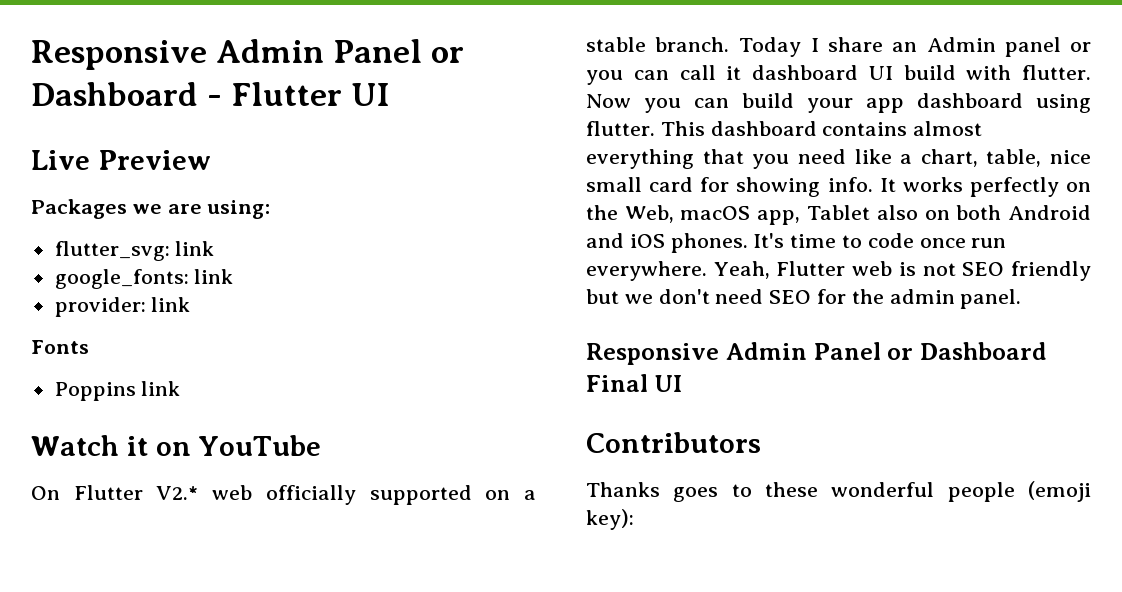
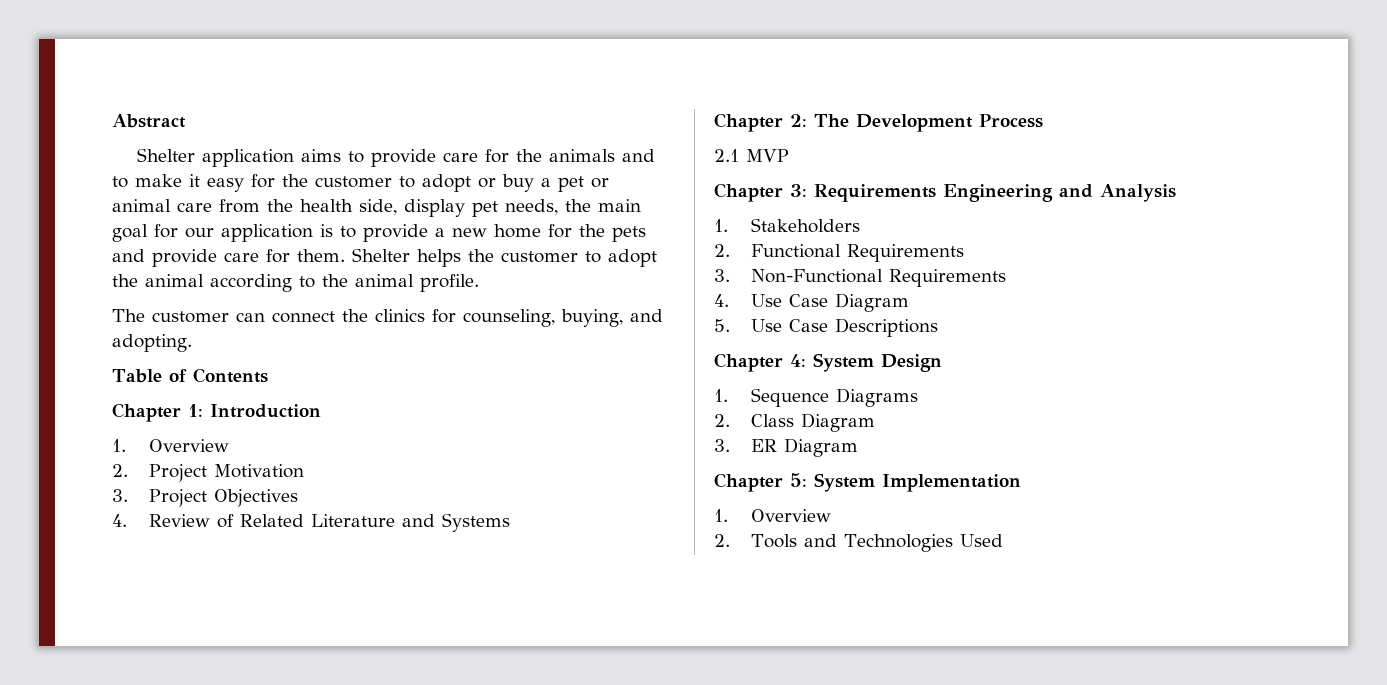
[31,39,465,70] [31,82,391,106] [31,150,211,170] [31,199,271,219] [54,241,215,261] [54,269,234,289] [54,297,191,317] [31,340,89,354] [54,381,181,401] [31,435,322,456] [31,485,536,505] [586,37,1091,57] [586,65,1092,85] [586,93,1091,113] [586,121,983,136] [586,149,1091,169] [586,177,1091,197] [586,205,1091,225] [586,233,1007,253] [586,261,1091,281] [586,289,1022,309] [586,342,1047,365] [586,374,682,392] [586,432,761,453] [586,481,1091,502] [586,509,634,530] Responsive Admin Panel or Dashboard - Flutter UI // Live Preview // Packages we are using: // flutter_svg: link // google_fonts: link // provider: link // Fonts // Poppins link // Watch it on YouTube // On Flutter V2.* web officially supported on a stable branch. Today I share an Admin panel or you can call it dashboard UI build with flutter. Now you can build your app dashboard using flutter. This dashboard contains almost everything that you need like a chart, table, nice small card for showing info. It works perfectly on the Web, macOS app, Tablet also on both Android and iOS phones. It's time to code once run everywhere. Yeah, Flutter web is not SEO friendly but we don't need SEO for the admin panel. // Responsive Admin Panel or Dashboard Final UI // Contributors // Thanks goes to these wonderful people (emoji key): -> [112,114,186,128] [137,148,656,167] [112,174,609,192] [112,199,641,217] [112,224,646,242] [112,248,657,267] [112,274,479,292] [112,309,663,327] [112,334,192,352] [112,368,268,383] [112,403,321,422] [112,439,229,452] [112,464,304,482] [112,489,298,507] [112,513,510,532] [714,113,1043,132] [714,149,789,162] [714,183,1176,202] [714,218,860,233] [714,244,964,262] [714,269,1006,287] [714,293,909,312] [714,318,938,337] [714,353,942,372] [714,388,918,407] [714,413,875,432] [714,438,858,457] [714,473,1021,492] [714,509,831,522] [714,534,1003,552] Abstract // Shelter application aims to provide care for the animals and to make it easy for the customer to adopt or buy a pet or animal care from the health side, display pet needs, the main goal for our application is to provide a new home for the pets and provide care for them. Shelter helps the customer to adopt the animal according to the animal profile. // The customer can connect the clinics for counseling, buying, and adopting. // Table of Contents // Chapter 1: Introduction // 1. Overview // 2. Project Motivation // 3. Project Objectives // 4. Review of Related Literature and Systems // Chapter 2: The Development Process // 2.1 MVP // Chapter 3: Requirements Engineering and Analysis // 1. Stakeholders // 2. Functional Requirements // 3. Non-Functional Requirements // 4. Use Case Diagram // 5. Use Case Descriptions // Chapter 4: System Design // 1. Sequence Diagrams // 2. Class Diagram // 3. ER Diagram // Chapter 5: System Implementation // 1. Overview // 2. Tools and Technologies Used

